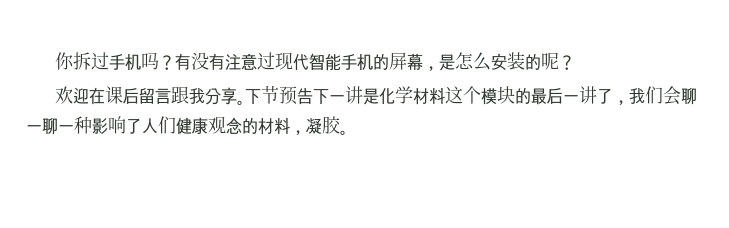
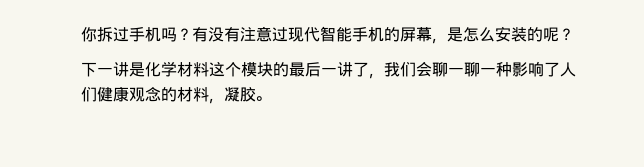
[54,86,313,105] 欢迎在课后留言跟我分享。下节预告 -> (574, 34) none

